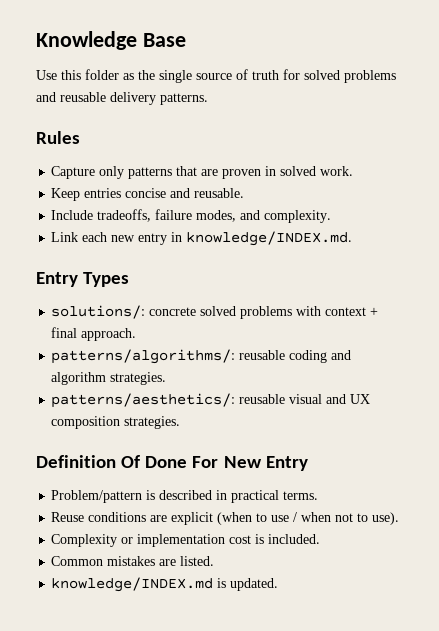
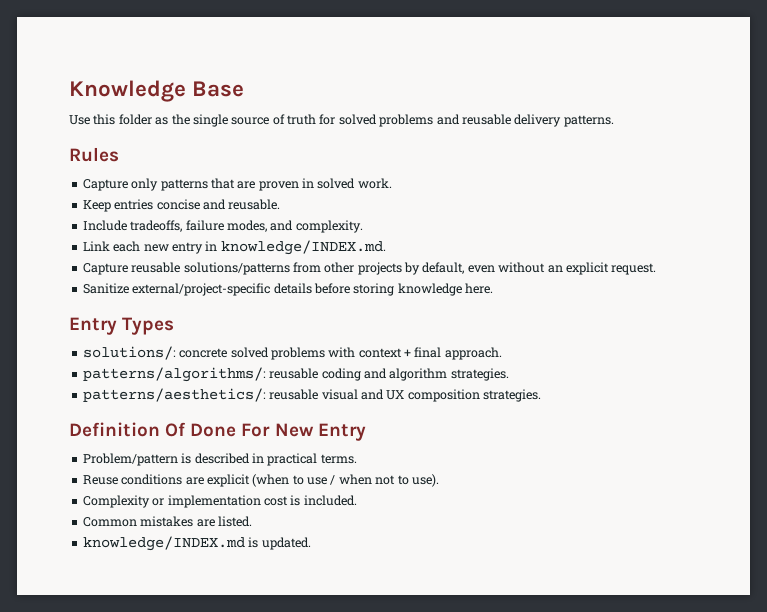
(353, 238) none -> [82,262,657,275] [82,283,493,296] // Capture reusable solutions/patterns from other projects by default, even without an explicit request. // Sanitize external/project-specific details before storing knowledge here.

